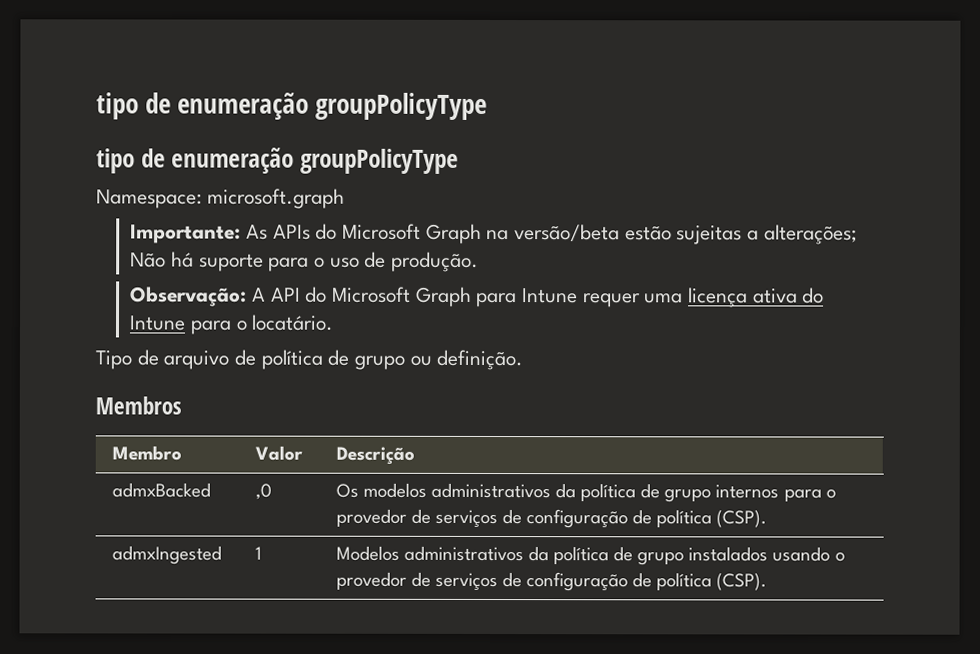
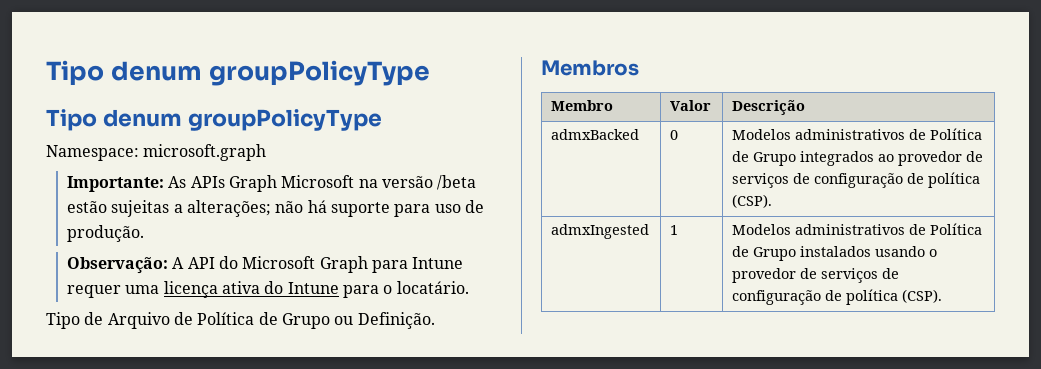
[96,92,488,120] [96,147,295,174] tipo de enumeração groupPolicyType // tipo de enumeração -> [46,60,430,86] [46,109,182,131] Tipo denum groupPolicyType // Tipo denum
[315,223,621,244] do Microsoft Graph na versão/beta -> [229,175,477,192] Graph Microsoft na versão /beta
[130,252,167,268] Não -> [275,201,304,213] não
[314,257,326,268] o -> (431, 210) none
[163,349,524,371] arquivo de política de grupo ou definição. -> [107,312,435,329] Arquivo de Política de Grupo ou Definição.
[254,483,272,500] [335,482,836,503] ,0 | Os modelos administrativos da política de grupo internos para o -> [670,130,679,140] [732,128,983,140] [732,151,895,166] 0 | Modelos administrativos de Política de Grupo integrados ao
[527,546,685,566] da política de grupo -> [909,223,983,235] [732,246,797,261] de Política de Grupo

